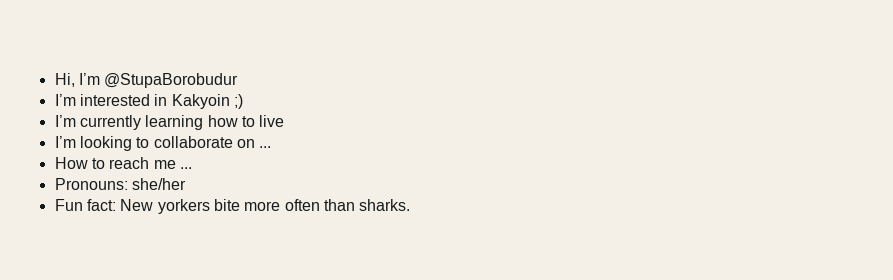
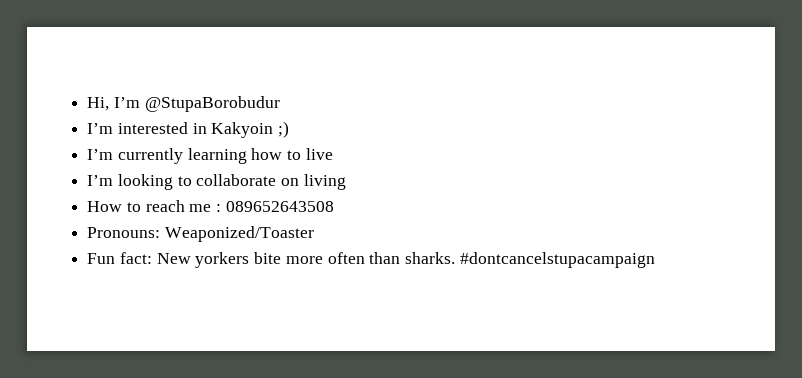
[259,146,272,148] ... -> [303,174,346,190] living
[179,167,192,169] ... -> [216,201,334,212] : 089652643508
[131,178,186,190] she/her -> [164,226,314,242] Weaponized/Toaster
(411, 205) none -> [459,252,655,268] #dontcancelstupacampaign

